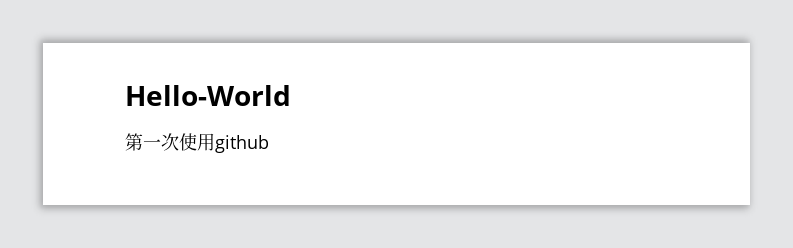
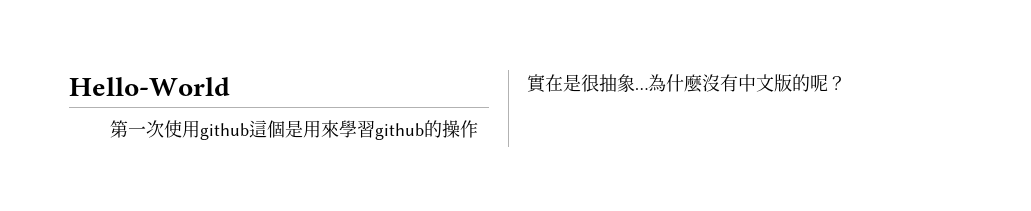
(269, 144) none -> [249,120,479,140] [527,74,846,93] 這個是用來學習github的操作實在是很抽象…為什麼沒有中文版的呢？

